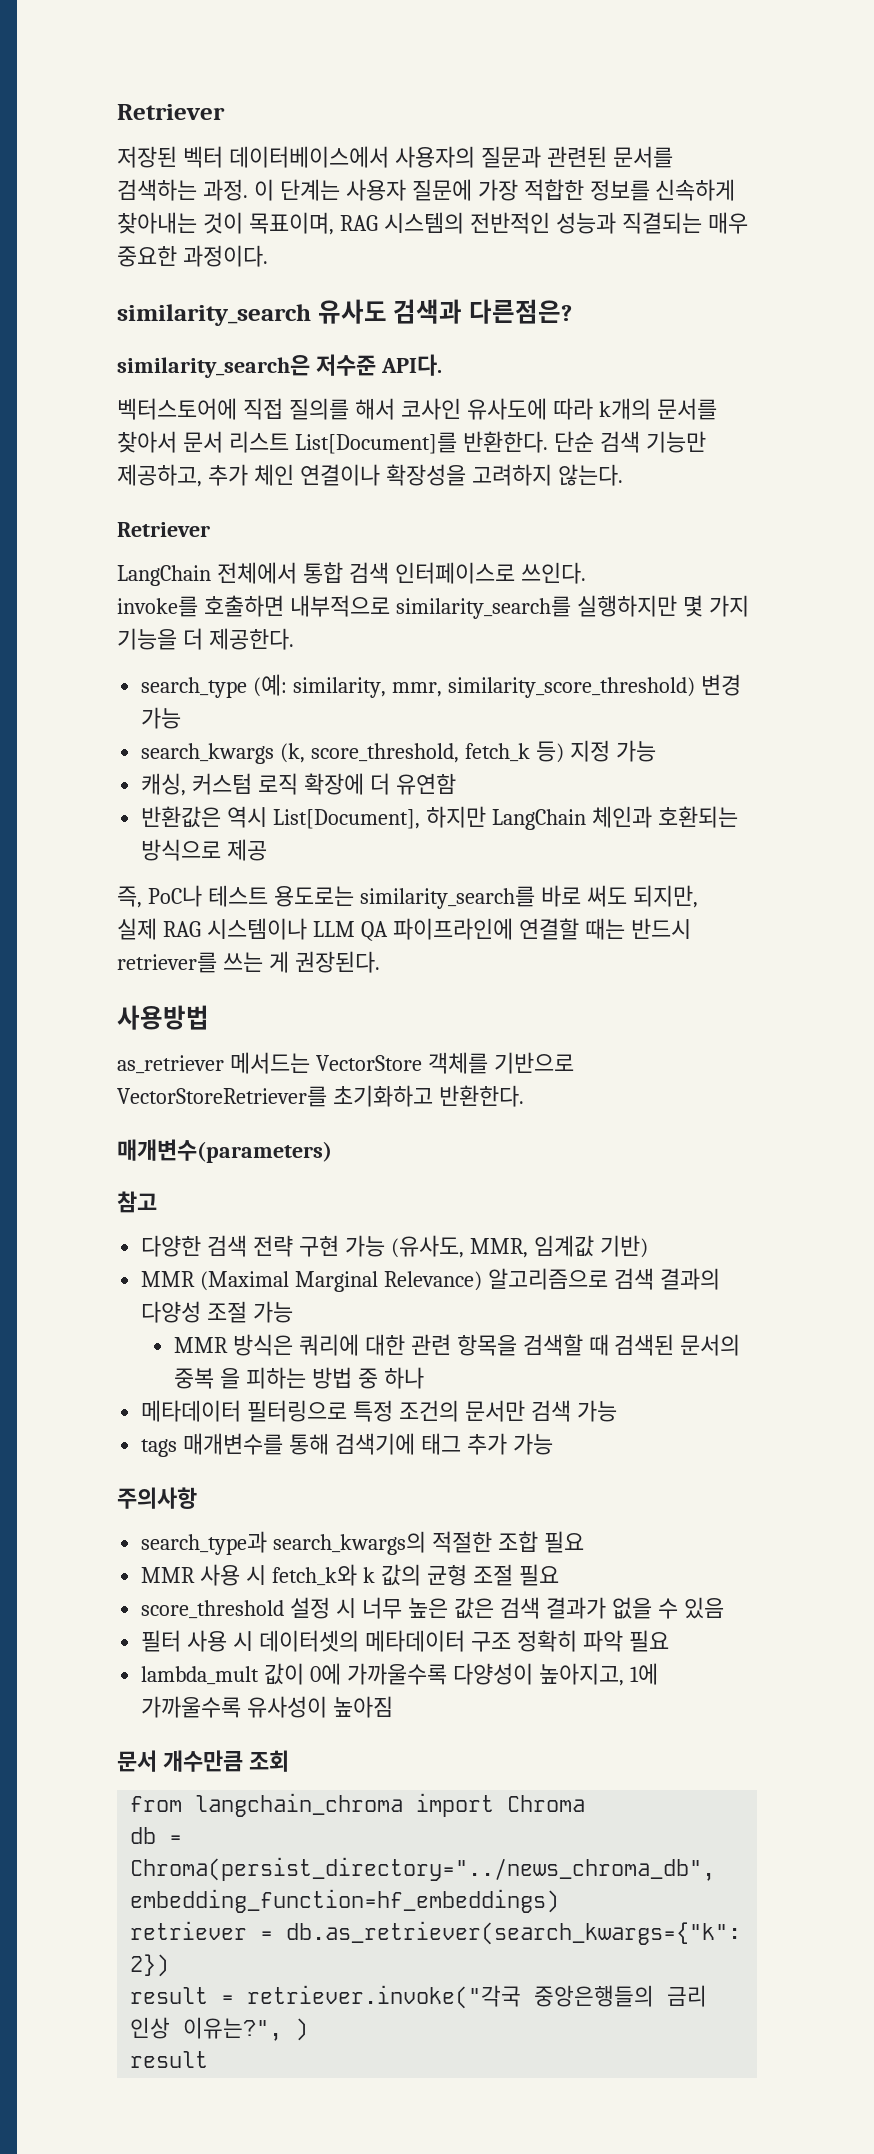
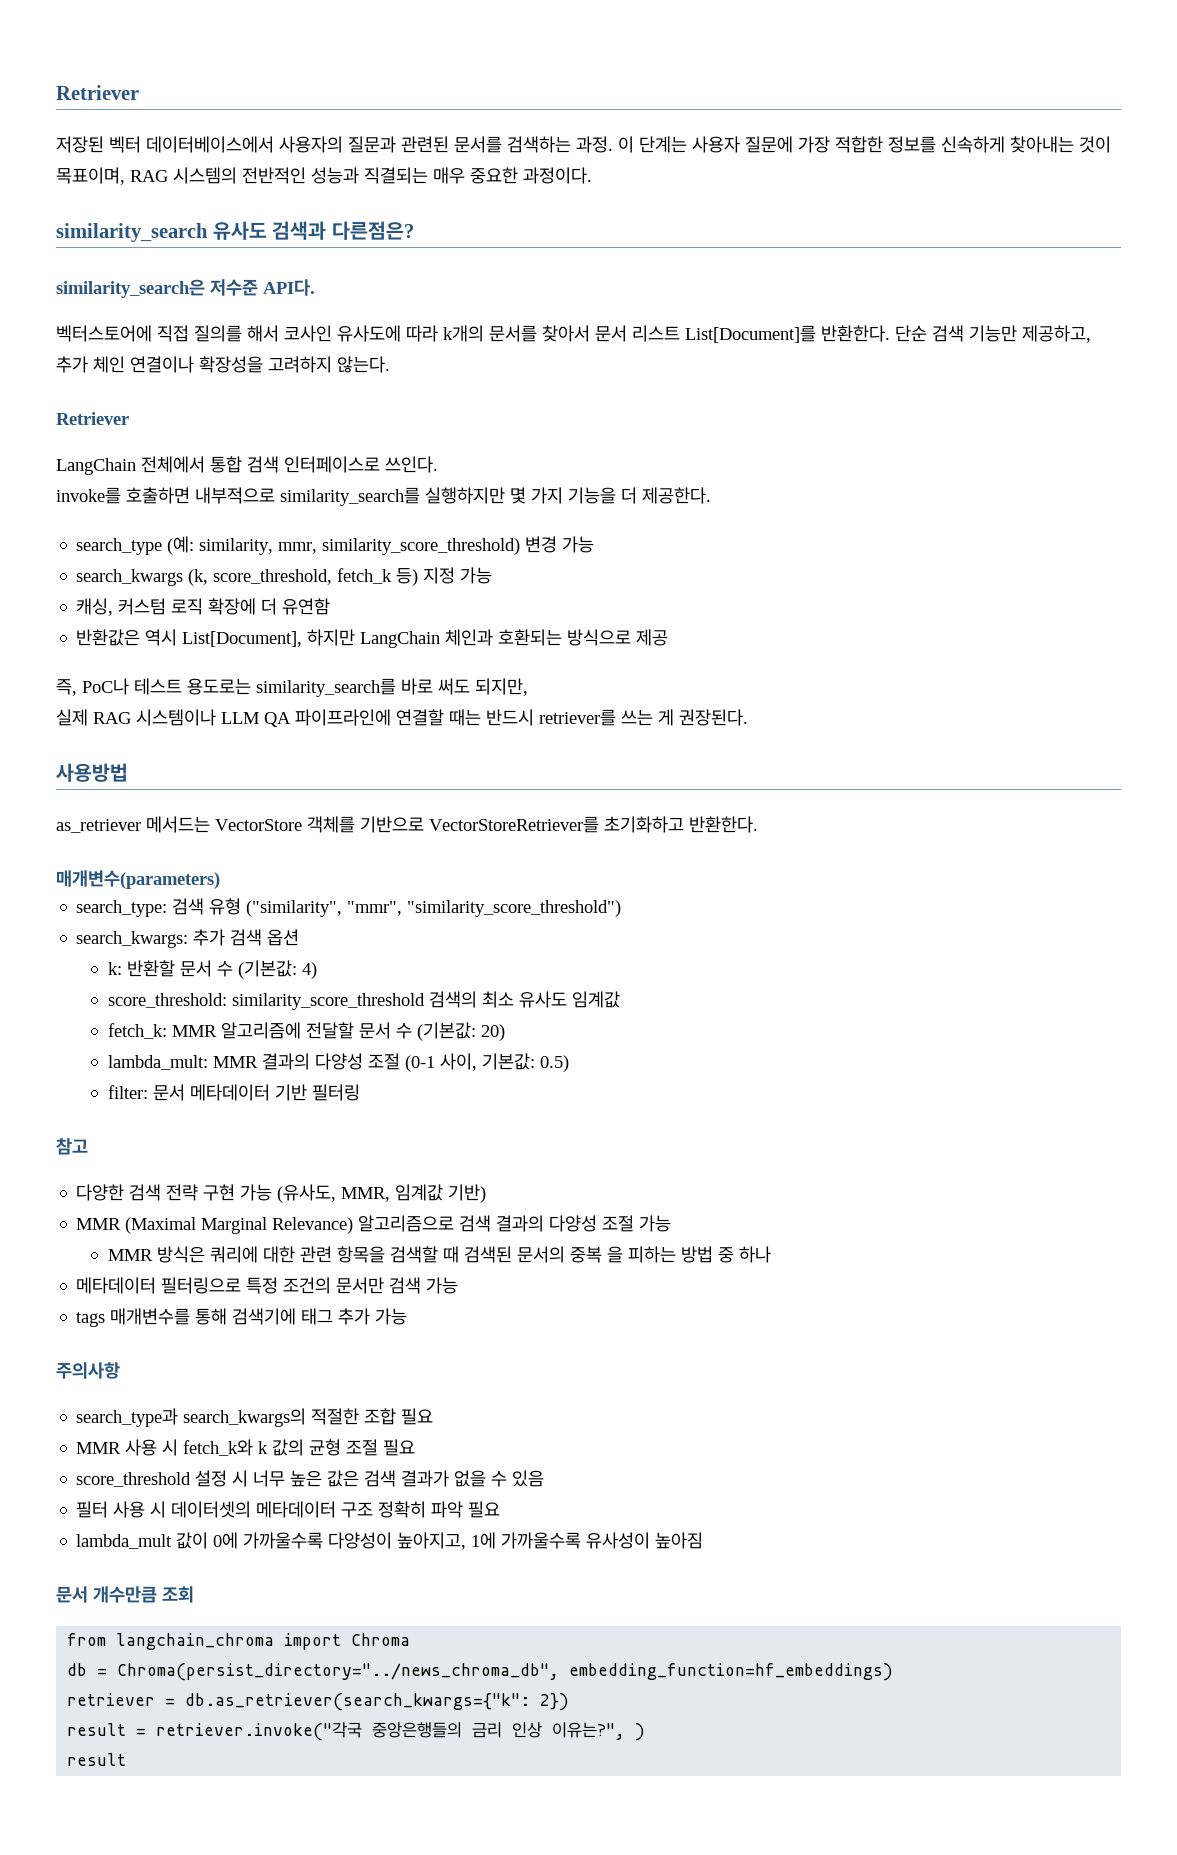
(332, 1151) none -> [76,898,622,917] [76,929,300,948] [108,960,318,979] [108,991,621,1010] [108,1022,506,1041] [108,1053,570,1072] [108,1084,361,1101] // search_type: 검색 유형 ("similarity", "mmr", "similarity_score_threshold") // search_kwargs: 추가 검색 옵션 // k: 반환할 문서 수 (기본값: 4) // score_threshold: similarity_score_threshold 검색의 최소 유사도 임계값 // fetch_k: MMR 알고리즘에 전달할 문서 수 (기본값: 20) // lambda_mult: MMR 결과의 다양성 조절 (0-1 사이, 기본값: 0.5) // filter: 문서 메타데이터 기반 필터링

